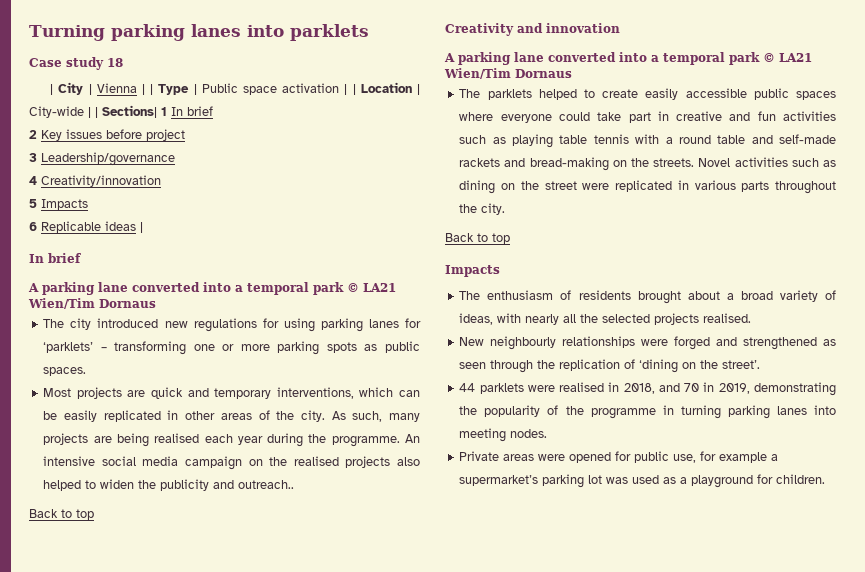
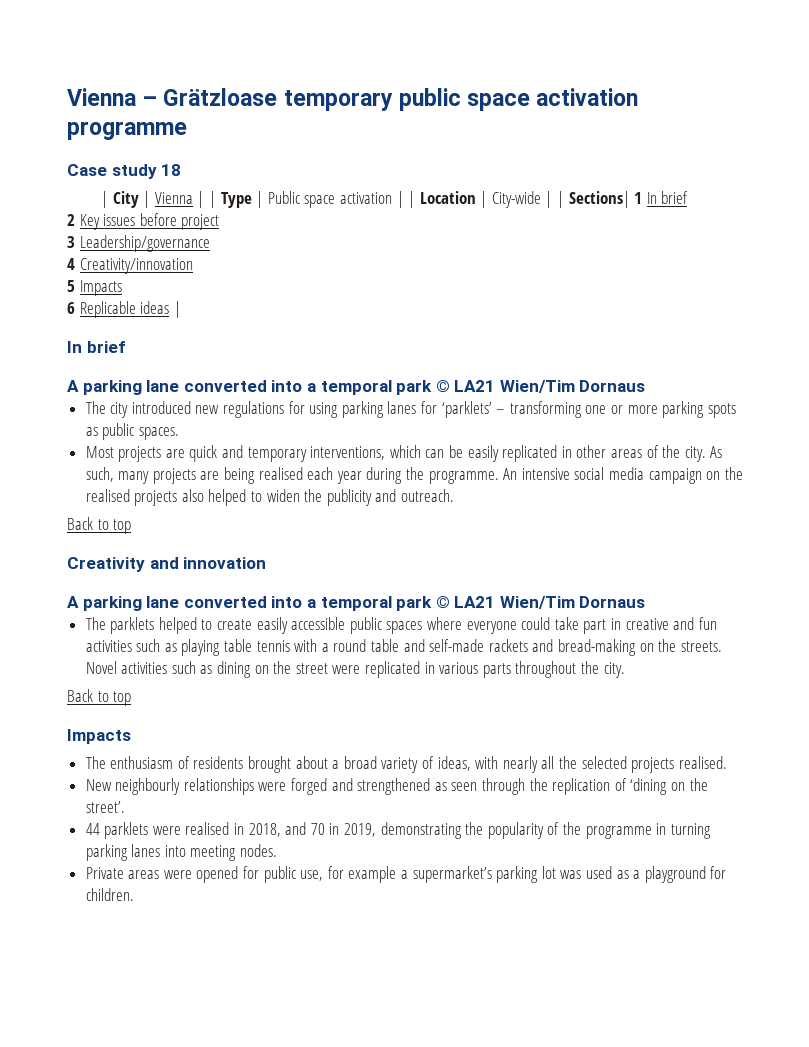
[29,24,369,41] Turning parking lanes into parklets -> [67,88,639,111] [67,121,187,140] Vienna – Grätzloase temporary public space activation programme
[238,480,295,489] outreach.. -> [401,489,455,502] outreach.

